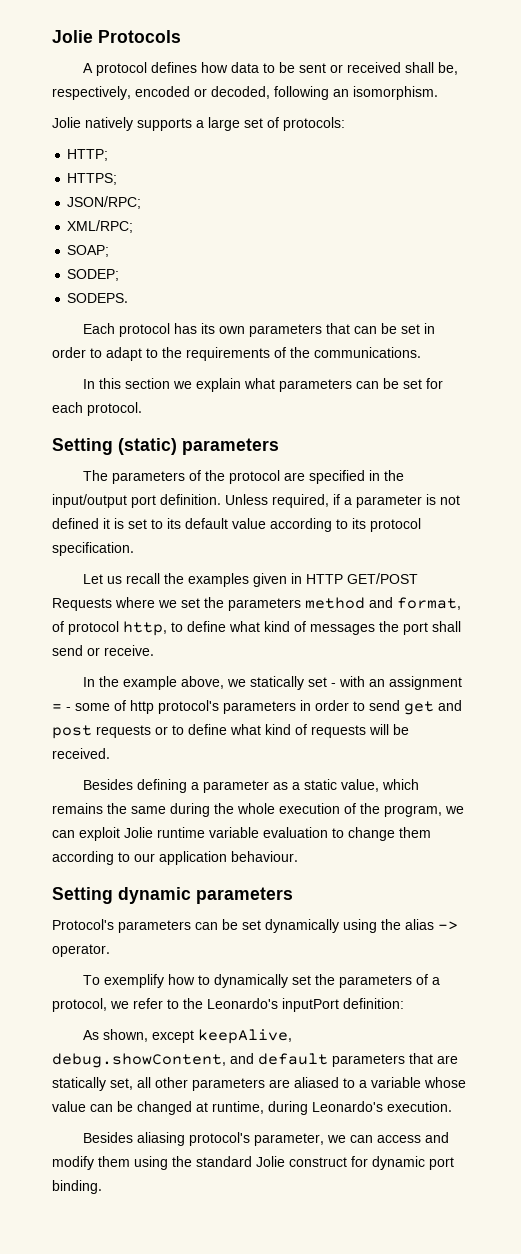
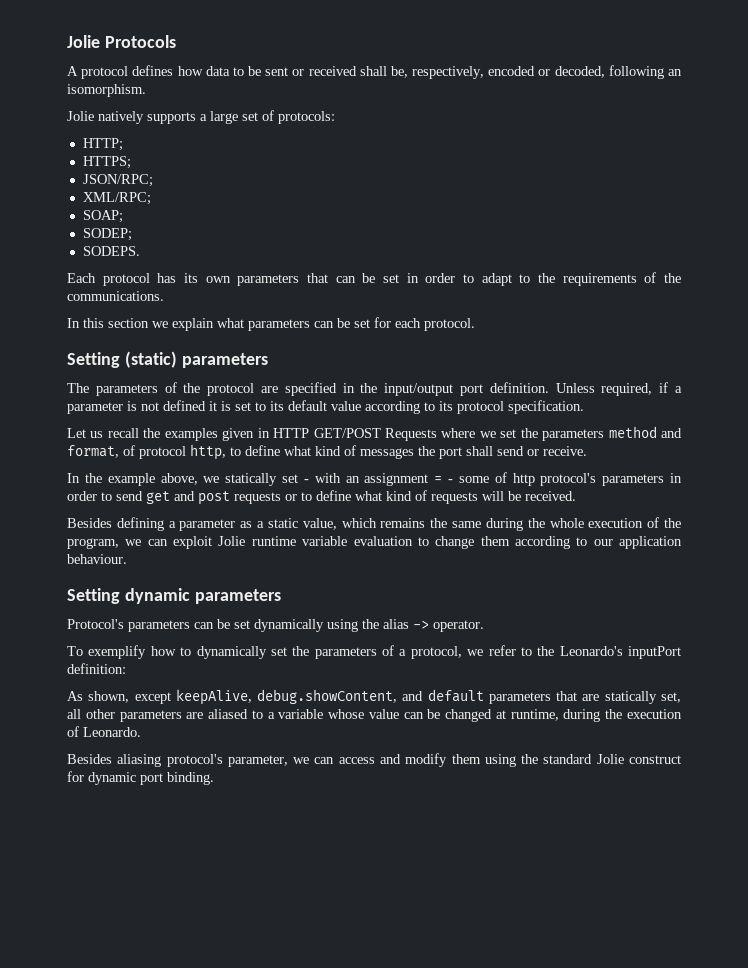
[312,1101,452,1112] Leonardo's execution. -> [605,709,682,719] [67,726,141,737] the execution of Leonardo.

